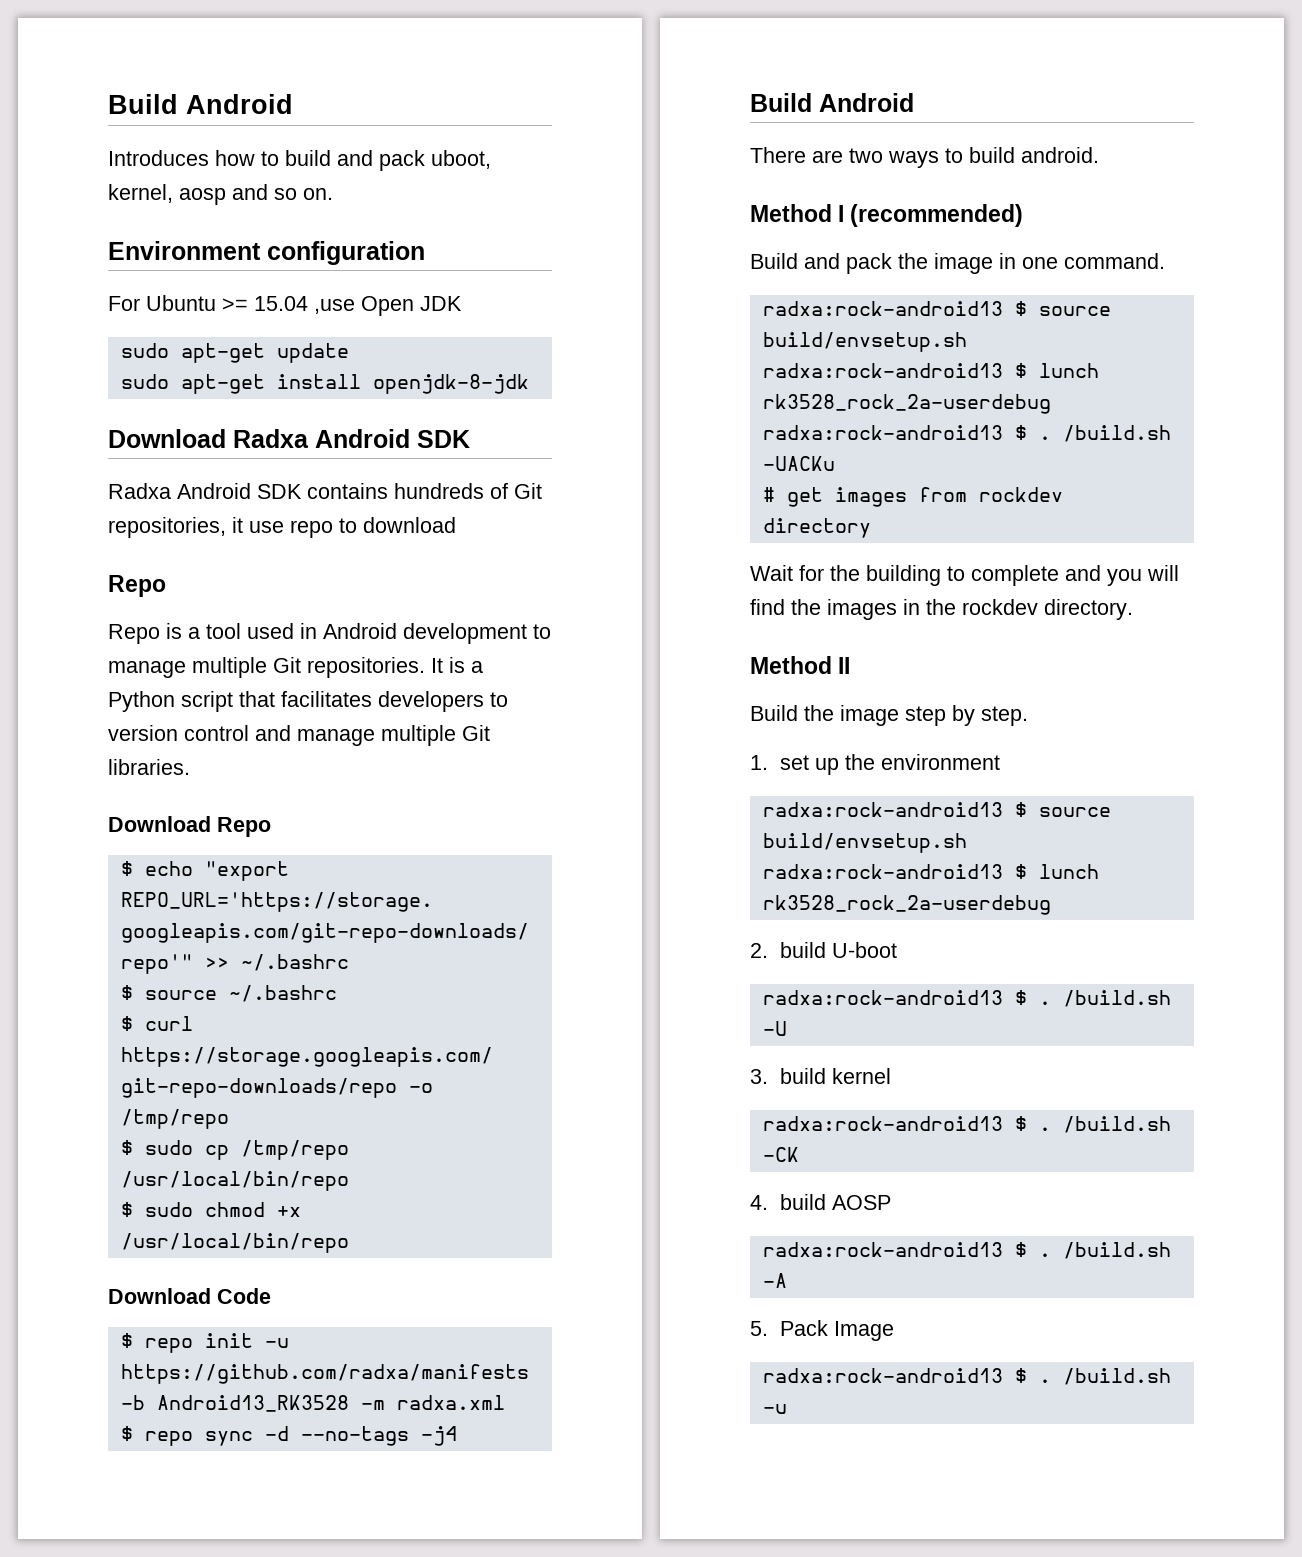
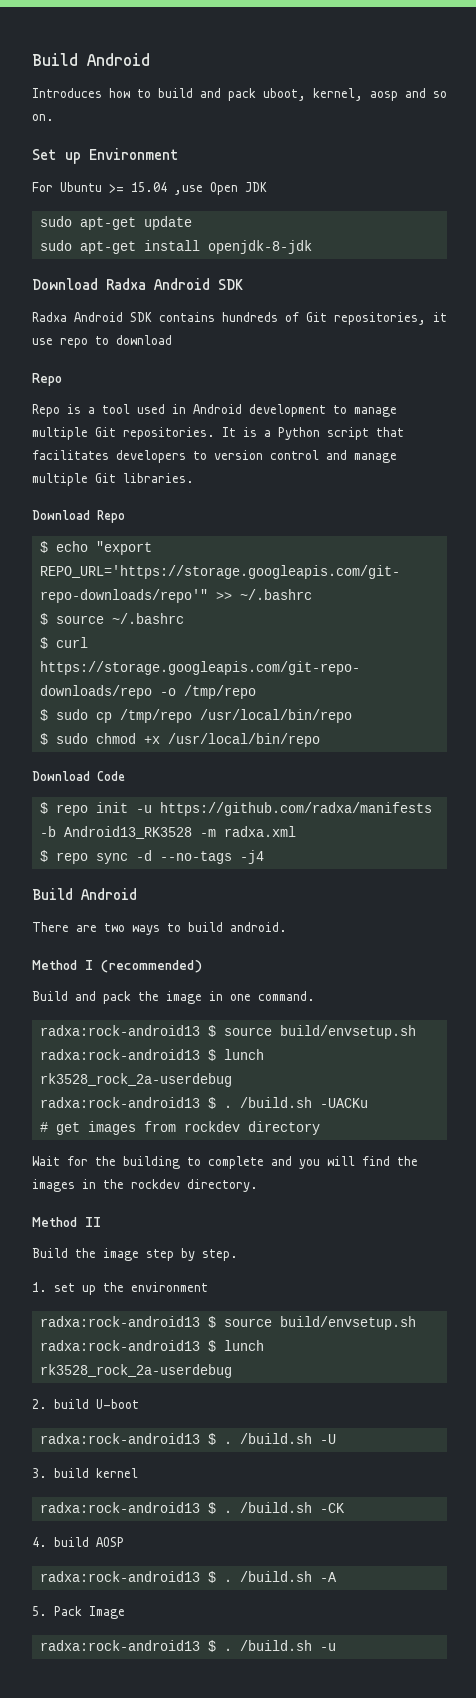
(333, 194) none -> [32,149,81,164] Set up
[267,241,425,265] configuration -> (179, 154) none

